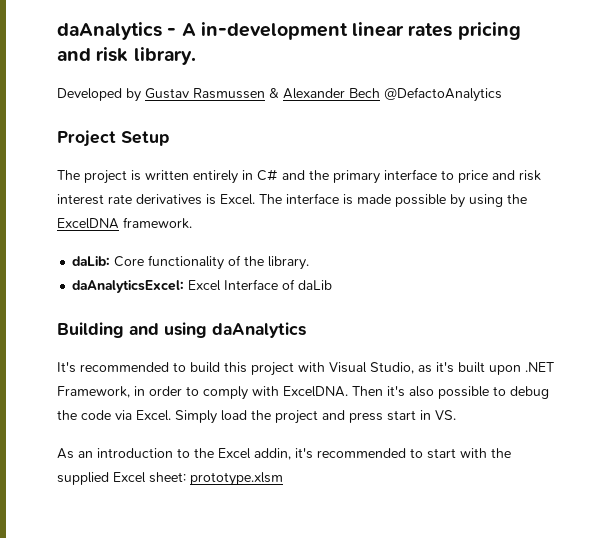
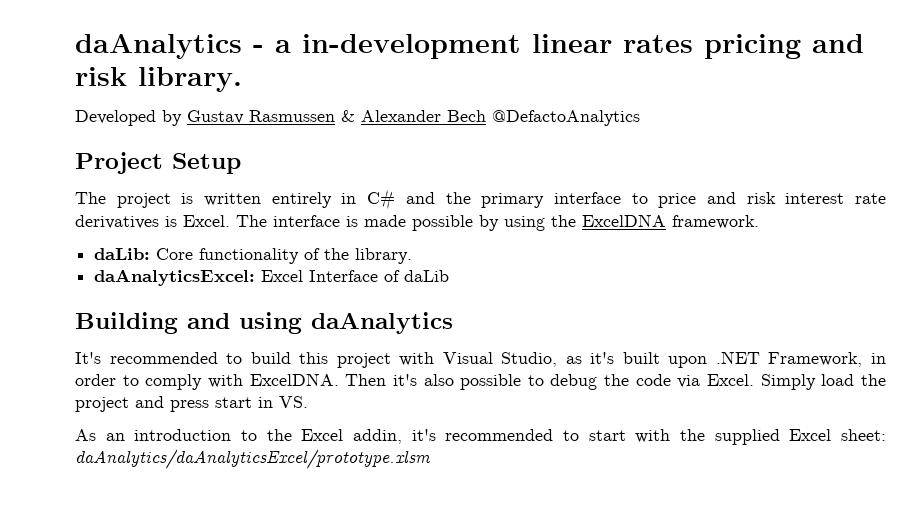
[181,23,196,36] A -> [275,40,291,53] a
[190,472,283,486] prototype.xlsm -> [75,449,431,469] daAnalytics/daAnalyticsExcel/prototype.xlsm

